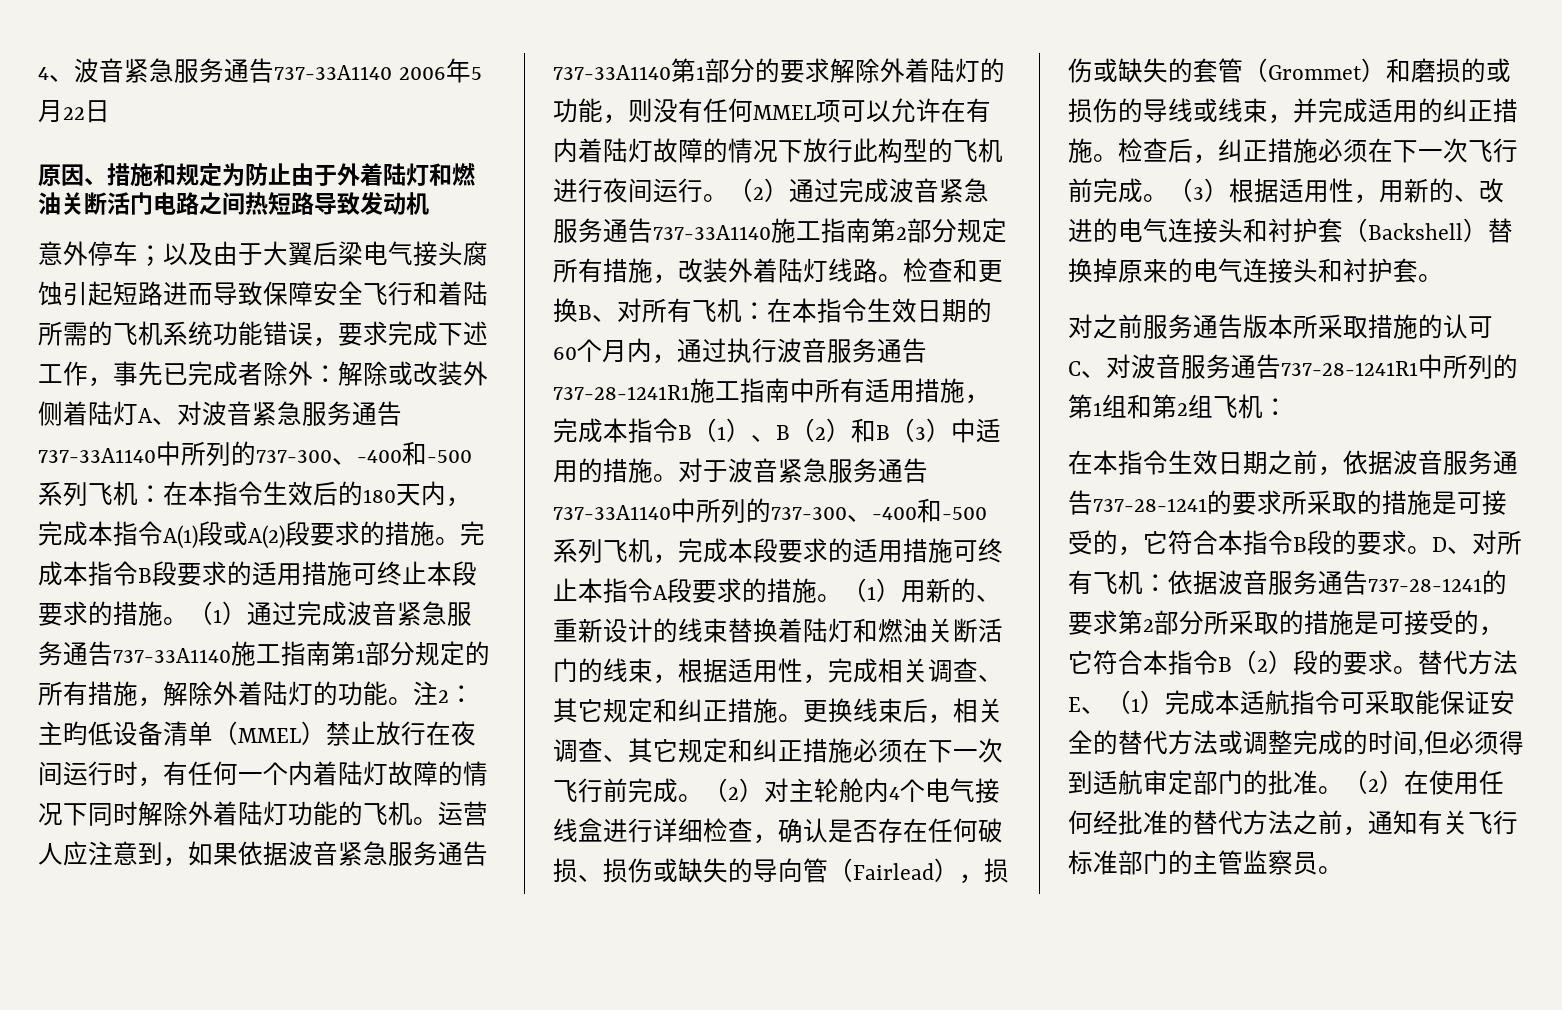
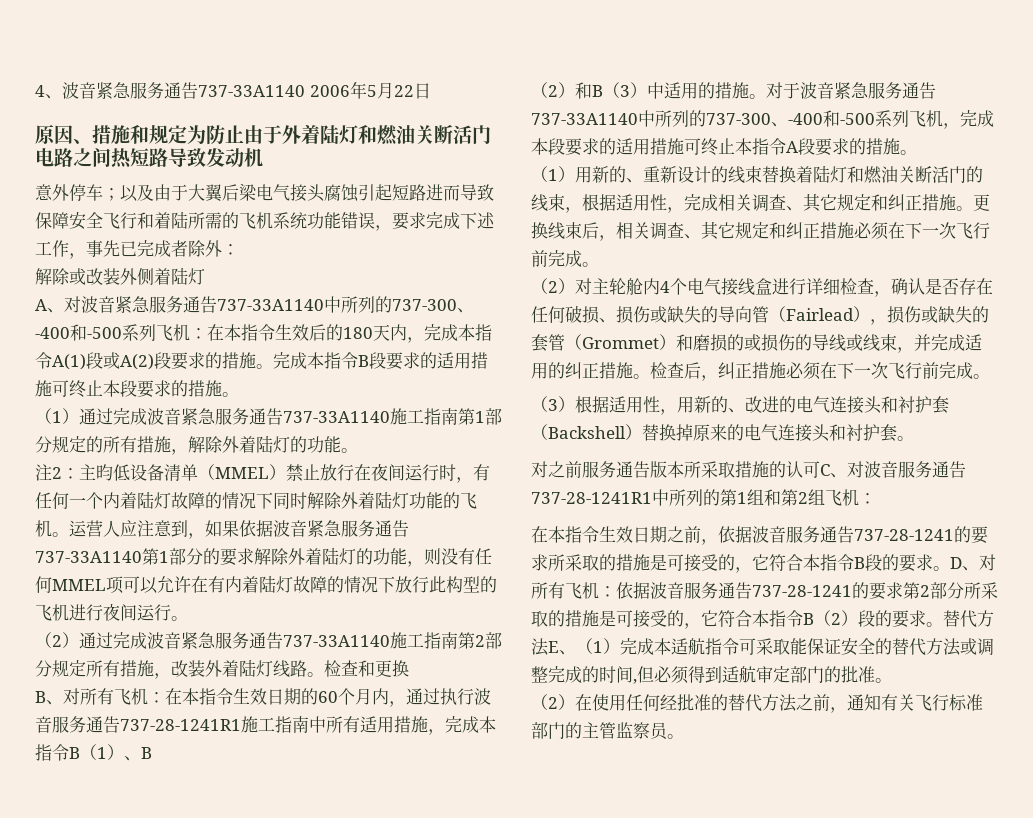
(338, 374) none -> (239, 249) //
(138, 413) none -> (205, 276) //
(188, 621) none -> (239, 394) //
(413, 701) none -> (358, 450) //
(728, 198) none -> (188, 618) //
(578, 310) none -> (409, 668) //
(790, 432) none -> (152, 753) //
(842, 598) none -> (917, 152) //
(703, 798) none -> (599, 264) //
(1168, 198) none -> (990, 376) //
(1343, 790) none -> (892, 680) //

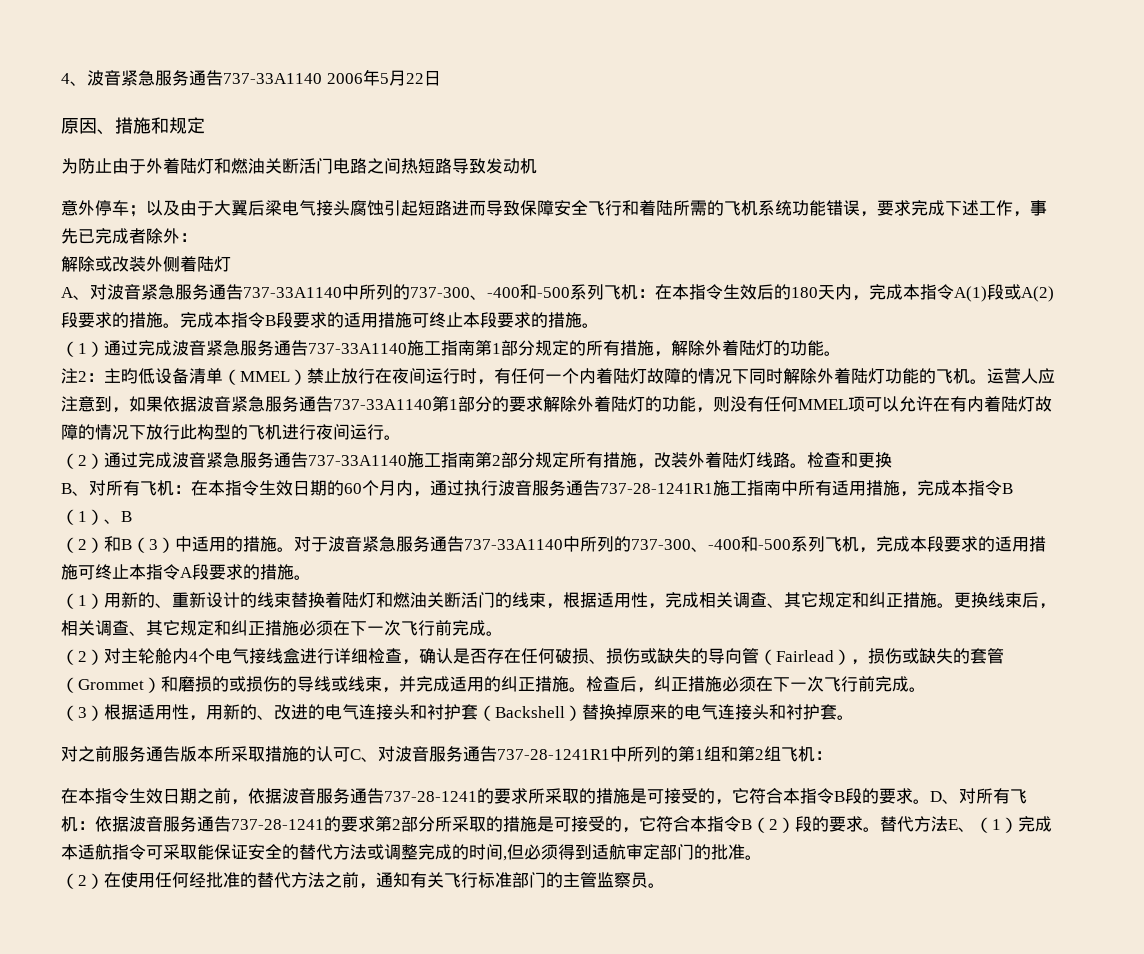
(187, 134) none -> (205, 125) //

